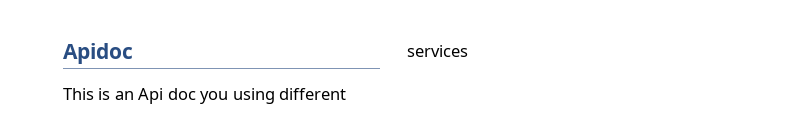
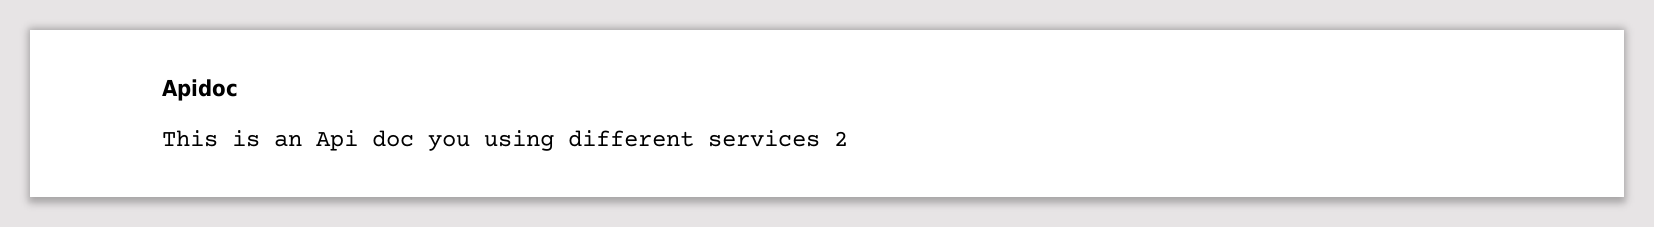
(468, 51) none -> [834,131,848,146] 2

